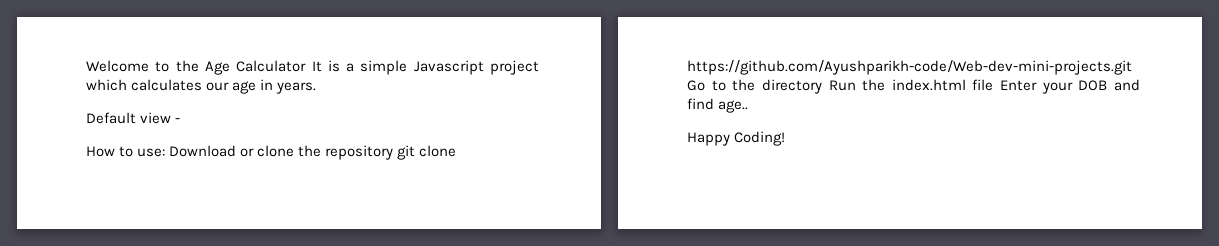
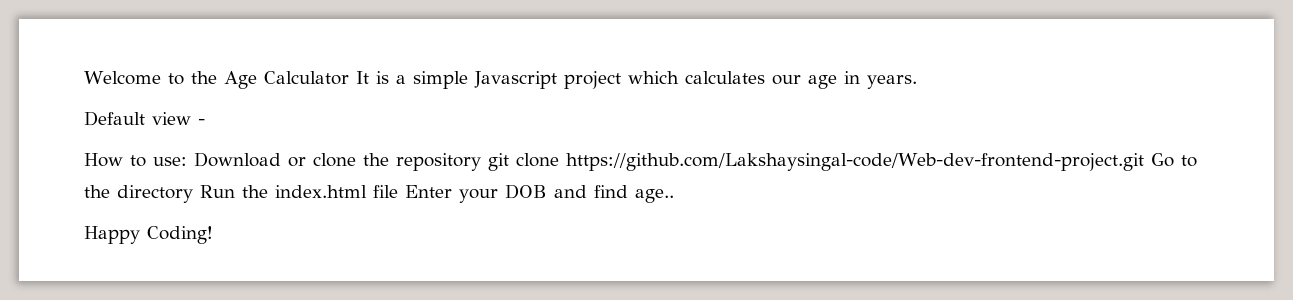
[687,60,1132,75] https://github.com/Ayushparikh-code/Web-dev-mini-projects.git -> [566,153,1144,171] https://github.com/Lakshaysingal-code/Web-dev-frontend-project.git

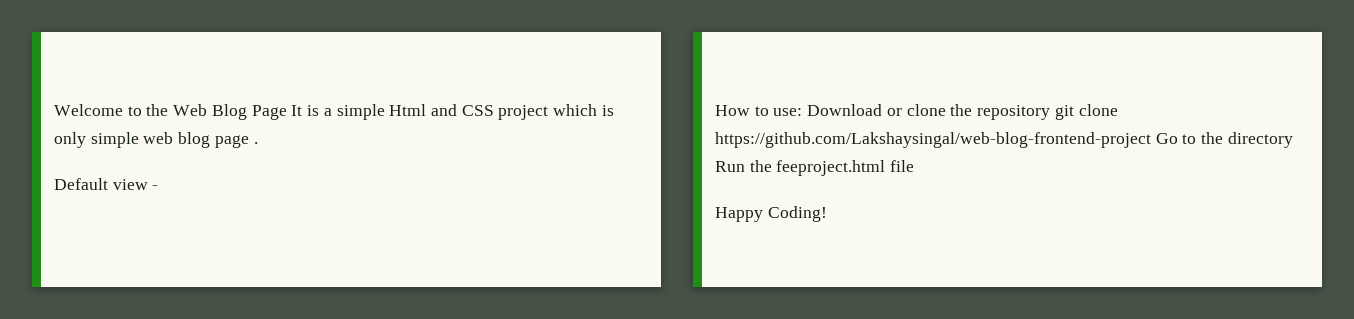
[223,71,349,89] Age Calculator -> [173,104,287,120] Web Blog Page
[473,71,917,89] Javascript project which calculates our age in years. -> [389,104,614,120] [54,132,258,148] Html and CSS project which is only simple web blog page .
[566,153,1144,171] https://github.com/Lakshaysingal-code/Web-dev-frontend-project.git -> [715,132,1151,148] https://github.com/Lakshaysingal/web-blog-frontend-project
[275,185,367,198] index.html -> [776,160,886,176] feeproject.html
[405,184,674,203] Enter your DOB and find age.. -> (915, 166) none

